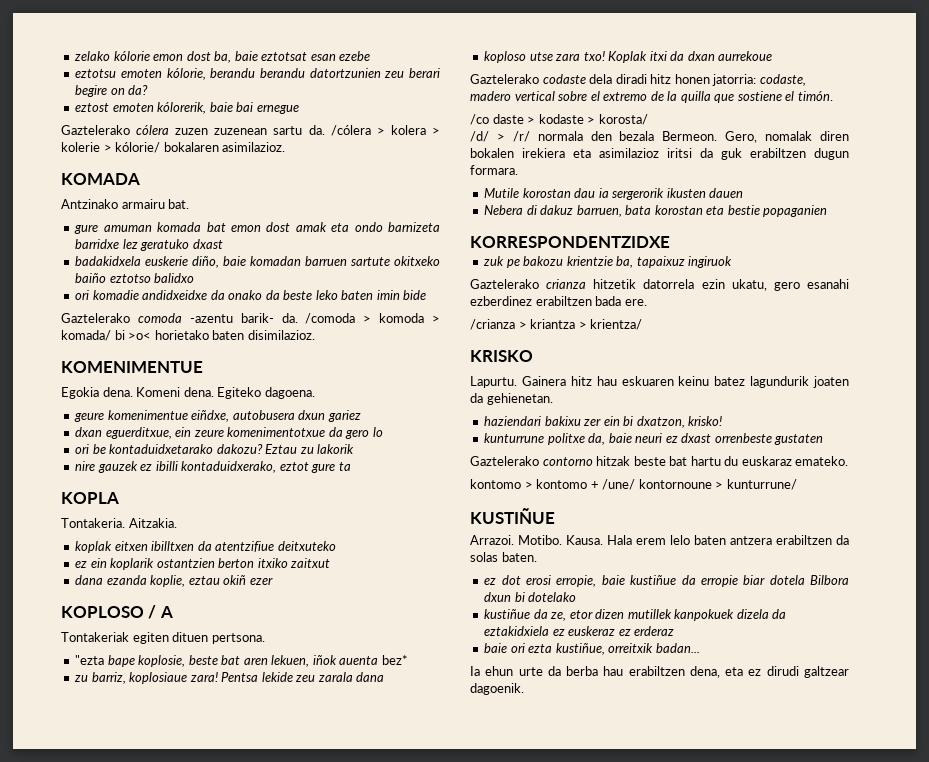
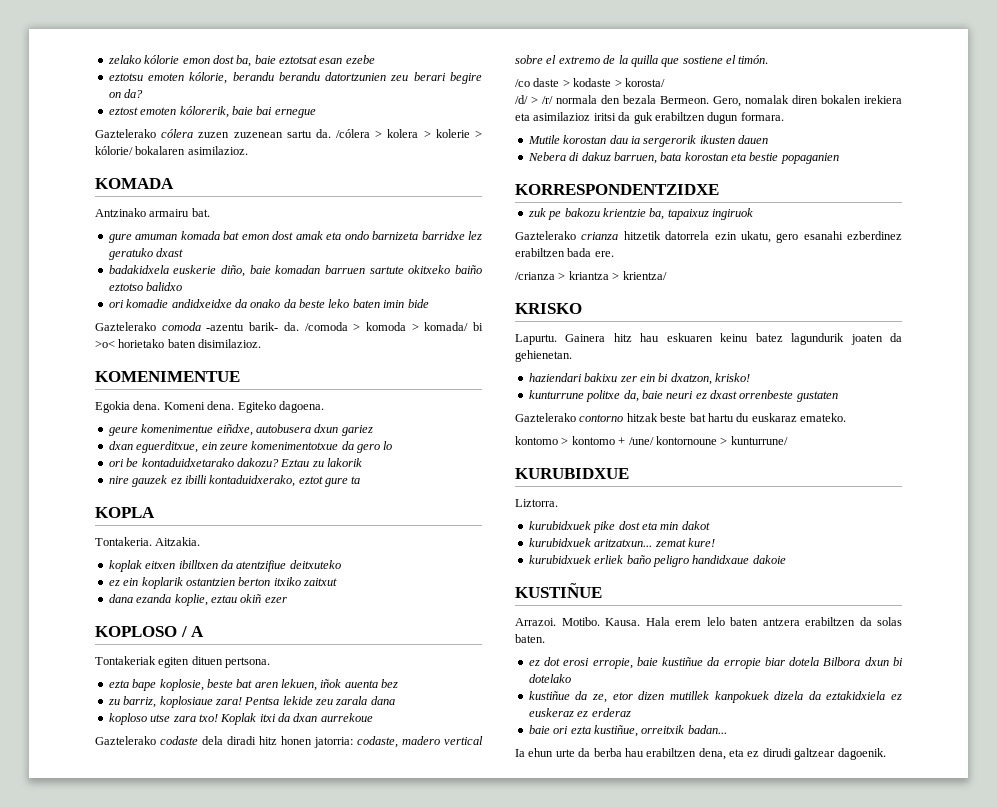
[75,655,105,665] "ezta -> [108,680,129,688] ezta
[381,655,408,665] bez* -> [381,679,399,688] bez
(797, 484) none -> [515,468,629,479] [515,499,558,507] [528,521,710,533] [528,538,715,547] [528,555,786,567] // KURUBIDXUE // Liztorra. // kurubidxuek pike dost eta min dakot // kurubidxuek aritzatxun... zemat kure! // kurubidxuek erliek baño peligro handidxaue dakoie

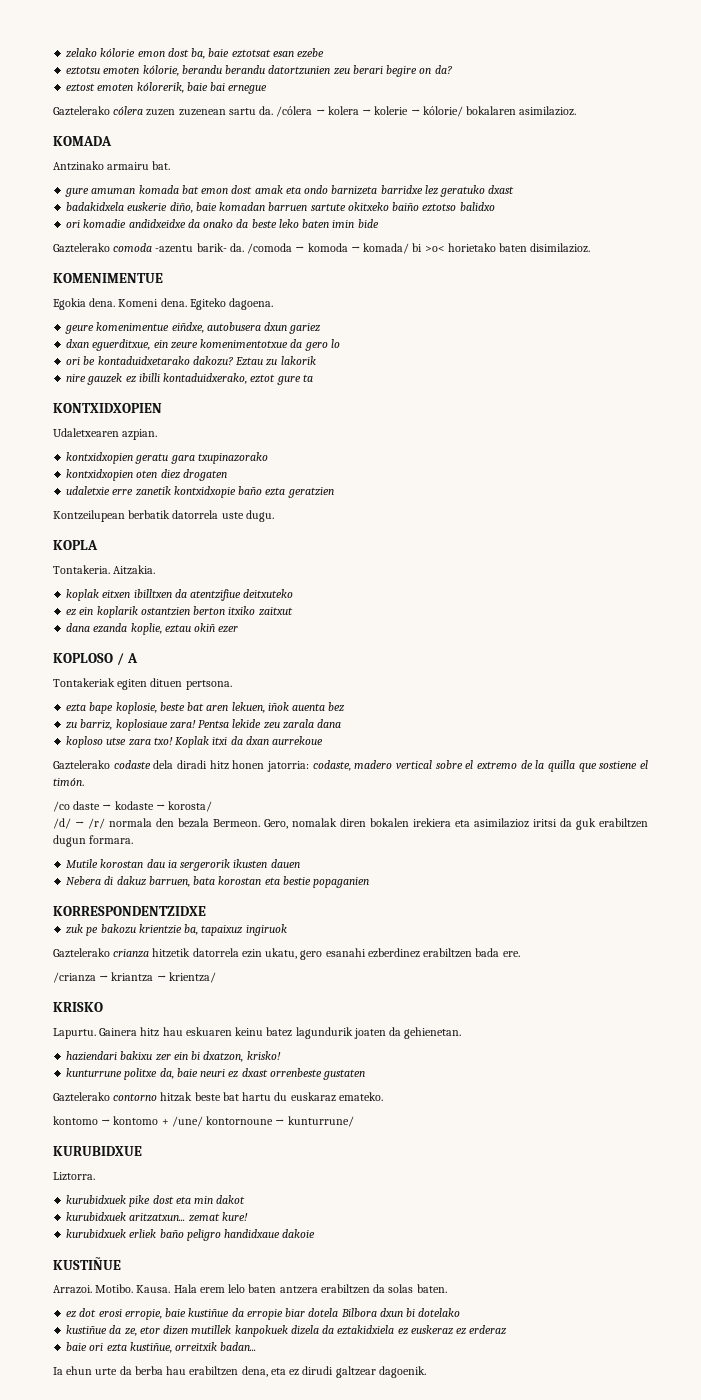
[375,129,483,138] > kolera > kolerie > -> [315,106,420,115] → kolera → kolerie →
[353,322,419,331] > komoda > -> [295,243,360,252] → komoda →
(361, 480) none -> [53,403,162,413] [53,428,158,440] [66,452,268,464] [66,469,227,481] [66,486,334,498] [53,510,274,522] // KONTXIDXOPIEN // Udaletxearen azpian. // kontxidxopien geratu gara txupinazorako // kontxidxopien oten diez drogaten // udaletxie erre zanetik kontxidxopie baño ezta geratzien // Kontzeilupean berbatik datorrela uste dugu.
[562,78,622,87] > kodaste > -> [102,801,165,810] → kodaste →
[531,96,538,104] > -> [75,821,84,827] →
[558,271,620,280] > kriantza > -> [99,972,166,982] → kriantza →
[561,437,569,445] > -> [101,1119,111,1125] →
[720,437,728,445] > -> [275,1119,285,1125] →

